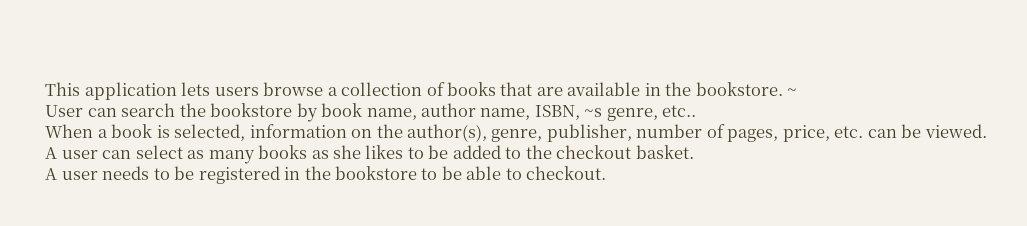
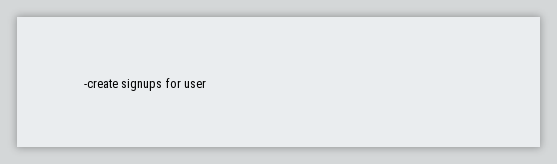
[45,82,798,100] [45,103,697,122] [45,124,987,142] [45,145,694,164] [45,166,607,184] This application lets users browse a collection of books that are available in the bookstore. ~ // User can search the bookstore by book name, author name, ISBN, ~s genre, etc.. // When a book is selected, information on the author(s), genre, publisher, number of pages, price, etc. can be viewed. // A user can select as many books as she likes to be added to the checkout basket. // A user needs to be registered in the bookstore to be able to checkout. -> [84,78,207,91] -create signups for user

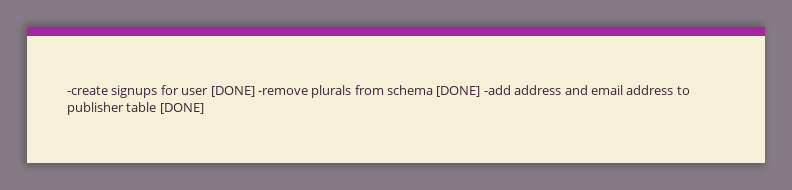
(207, 84) none -> [210,85,690,98] [67,102,204,115] [DONE] -remove plurals from schema [DONE] -add address and email address to publisher table [DONE]

